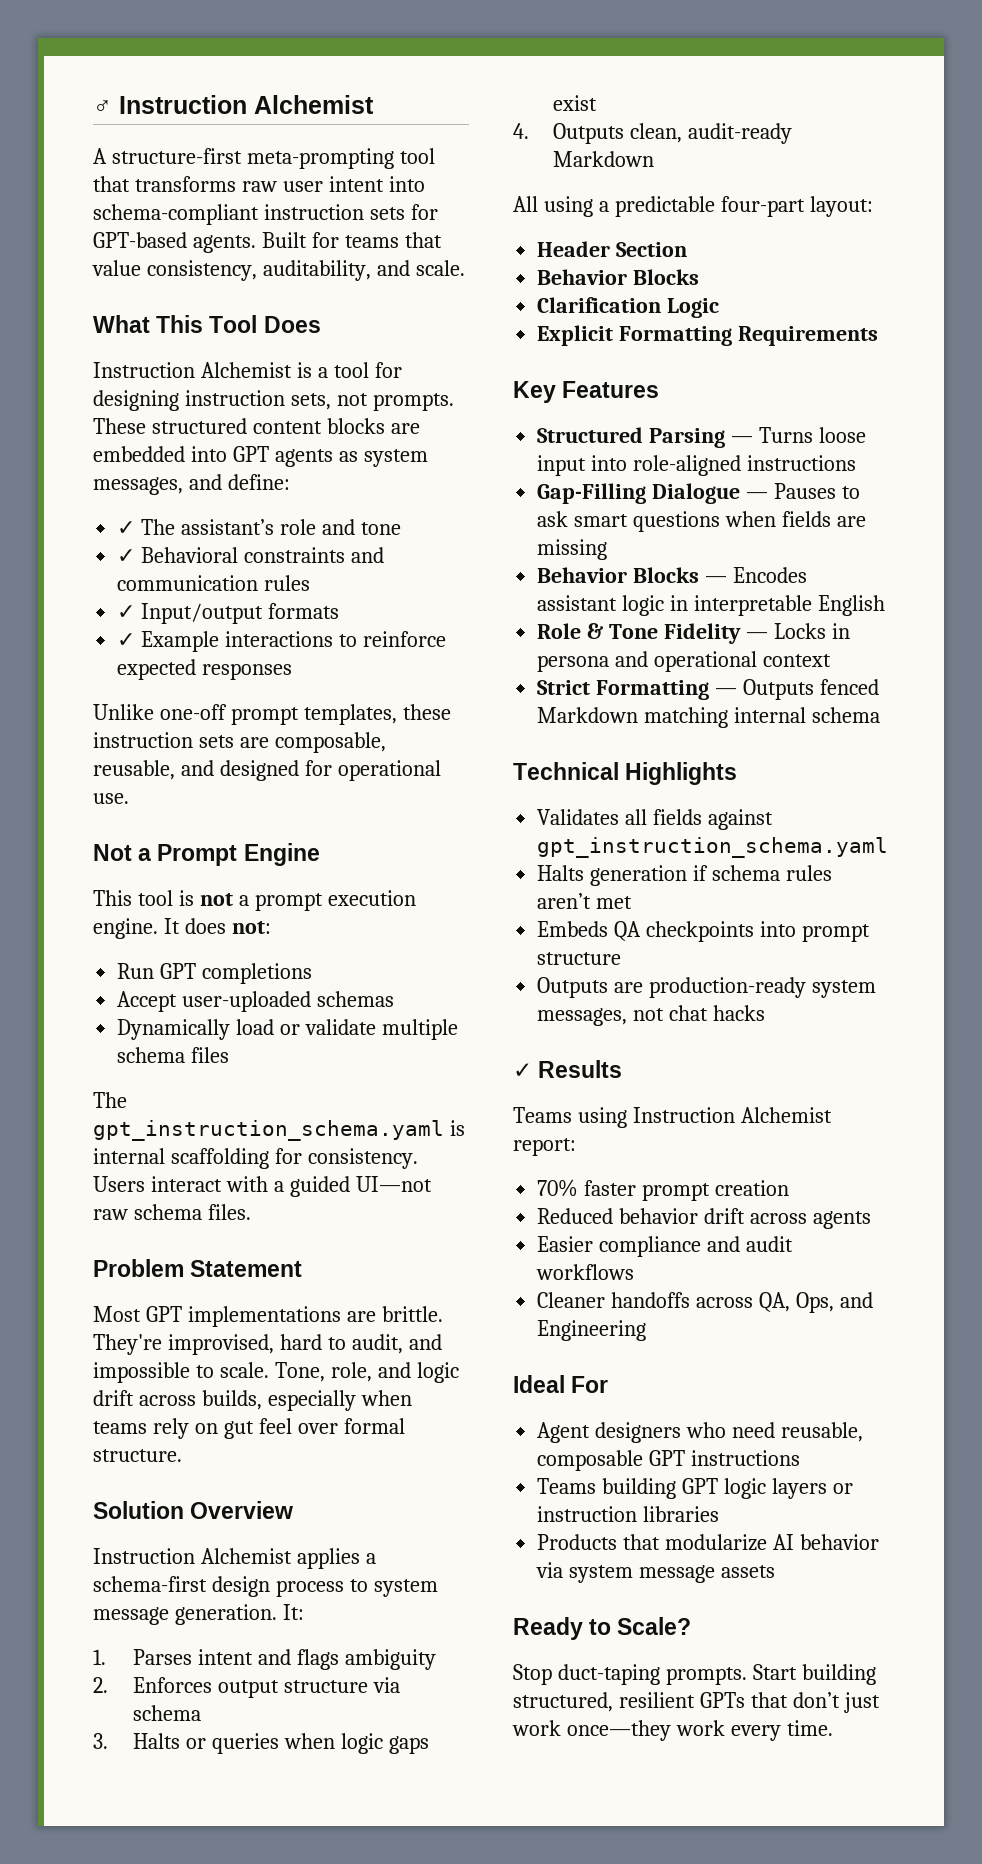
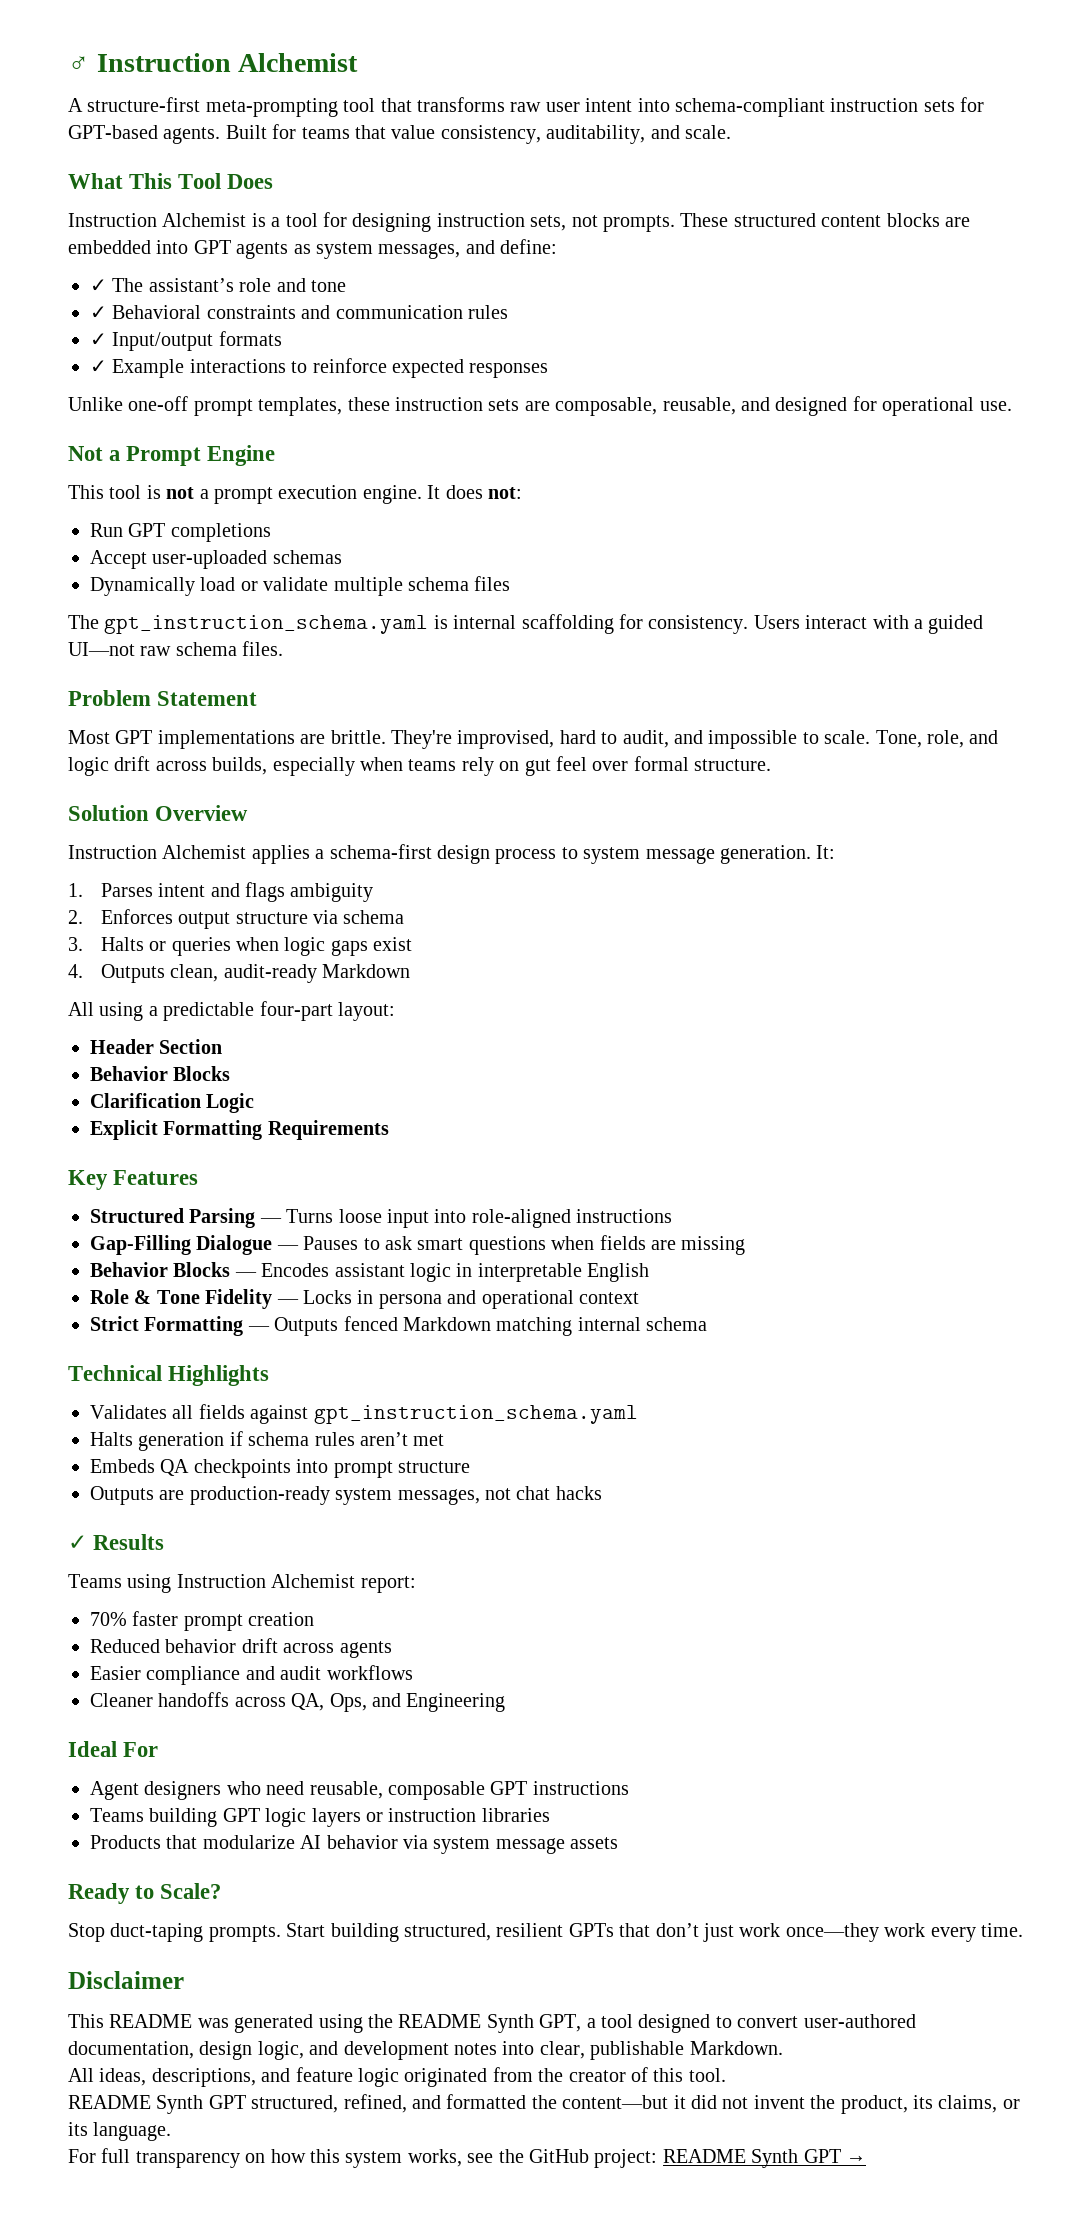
(833, 1728) none -> [68,1971,184,1989] [68,2014,916,2033] [68,2041,783,2060] [68,2067,726,2087] [68,2094,1020,2114] [68,2122,172,2141] [68,2148,866,2168] // Disclaimer // This README was generated using the README Synth GPT, a tool designed to convert user-authored documentation, design logic, and development notes into clear, publishable Markdown. // All ideas, descriptions, and feature logic originated from the creator of this tool. // README Synth GPT structured, refined, and formatted the content—but it did not invent the product, its claims, or its language. // For full transparency on how this system works, see the GitHub project: README Synth GPT →

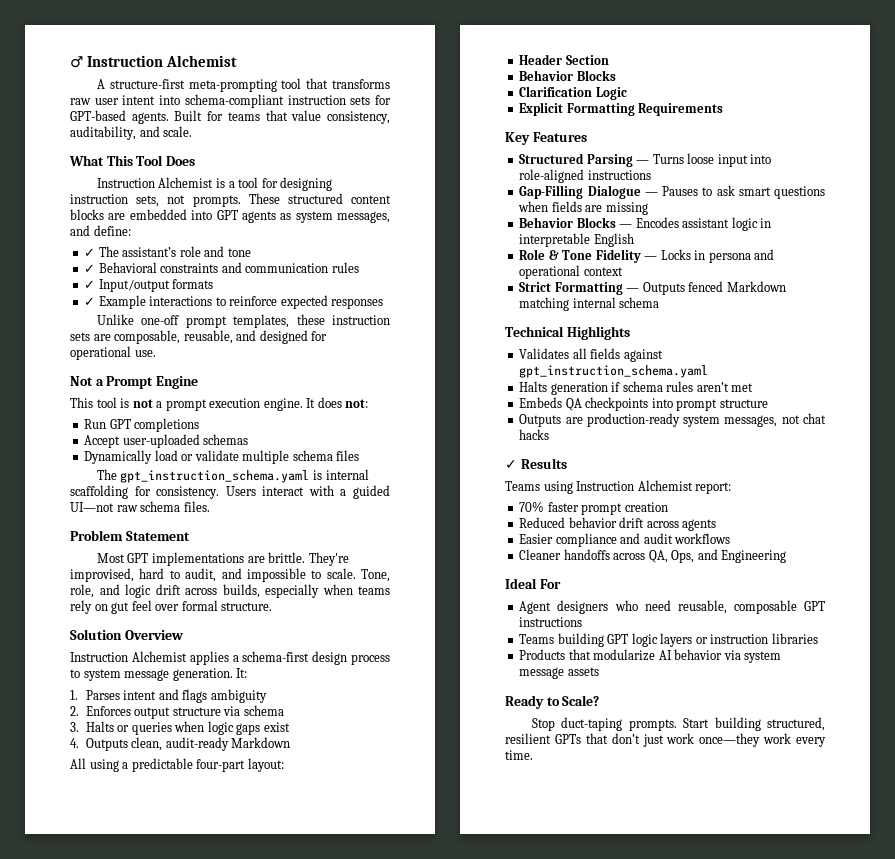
[68,1971,184,1989] [68,2014,916,2033] [68,2041,783,2060] [68,2067,726,2087] [68,2094,1020,2114] [68,2122,172,2141] [68,2148,866,2168] // Disclaimer // This README was generated using the README Synth GPT, a tool designed to convert user-authored documentation, design logic, and development notes into clear, publishable Markdown. // All ideas, descriptions, and feature logic originated from the creator of this tool. // README Synth GPT structured, refined, and formatted the content—but it did not invent the product, its claims, or its language. // For full transparency on how this system works, see the GitHub project: README Synth GPT → -> (533, 755) none

